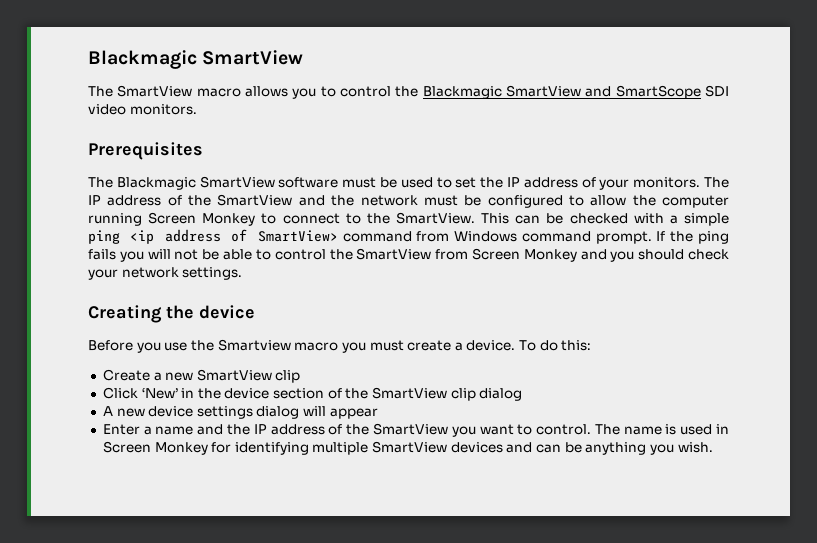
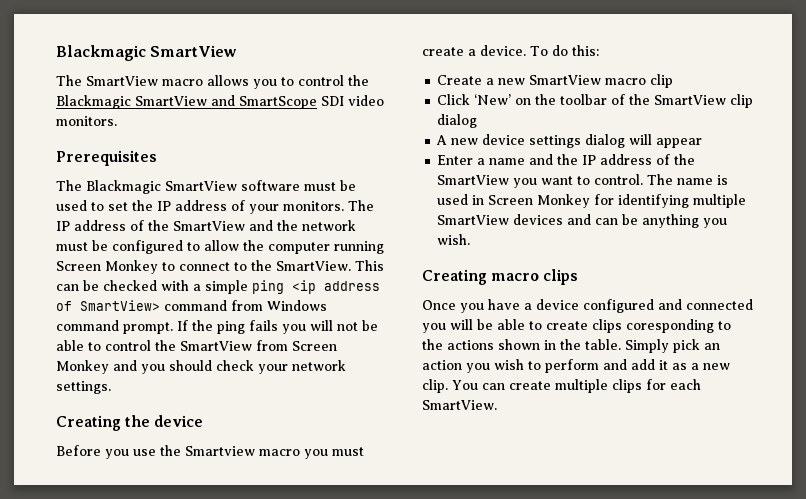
(272, 375) none -> [605,78,647,85] macro
[181,388,325,399] in the device section -> [515,94,608,105] on the toolbar
(713, 447) none -> [422,269,579,285] [422,299,753,313] [422,319,731,333] [422,339,720,353] [422,359,730,373] [422,379,701,393] [422,400,497,410] // Creating macro clips // Once you have a device configured and connected you will be able to create clips coresponding to the actions shown in the table. Simply pick an action you wish to perform and add it as a new clip. You can create multiple clips for each SmartView.

